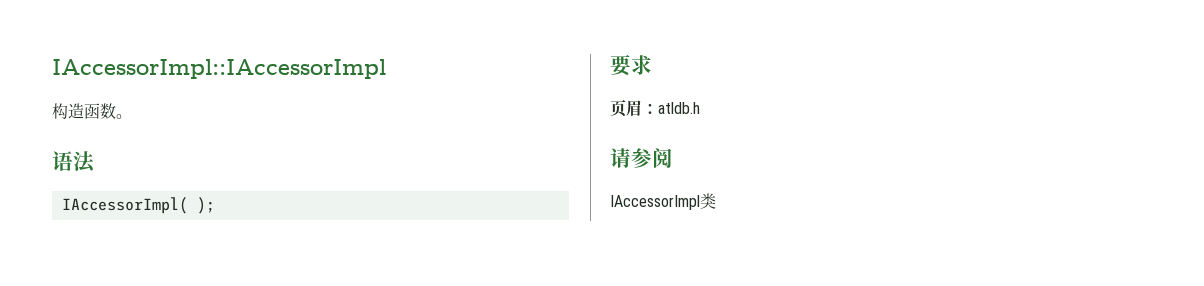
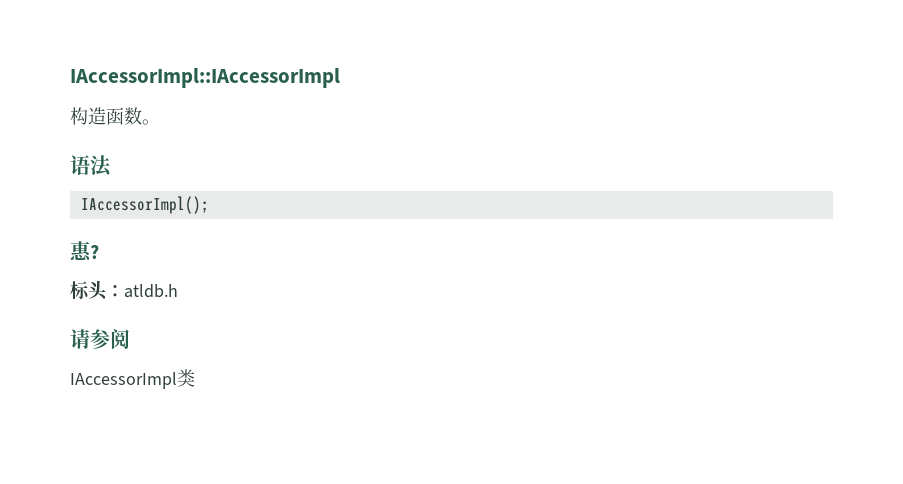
[61,197,215,214] [610,55,652,76] [610,99,642,117] IAccessorImpl( ); // 要求 // 页眉 -> [80,196,209,214] [70,241,99,262] [70,280,108,300] IAccessorImpl(); // 惠? // 标头

